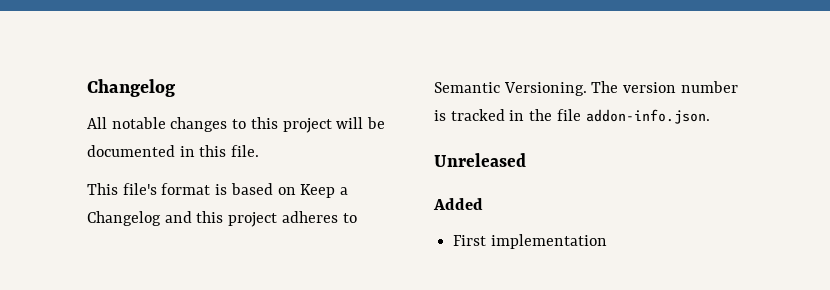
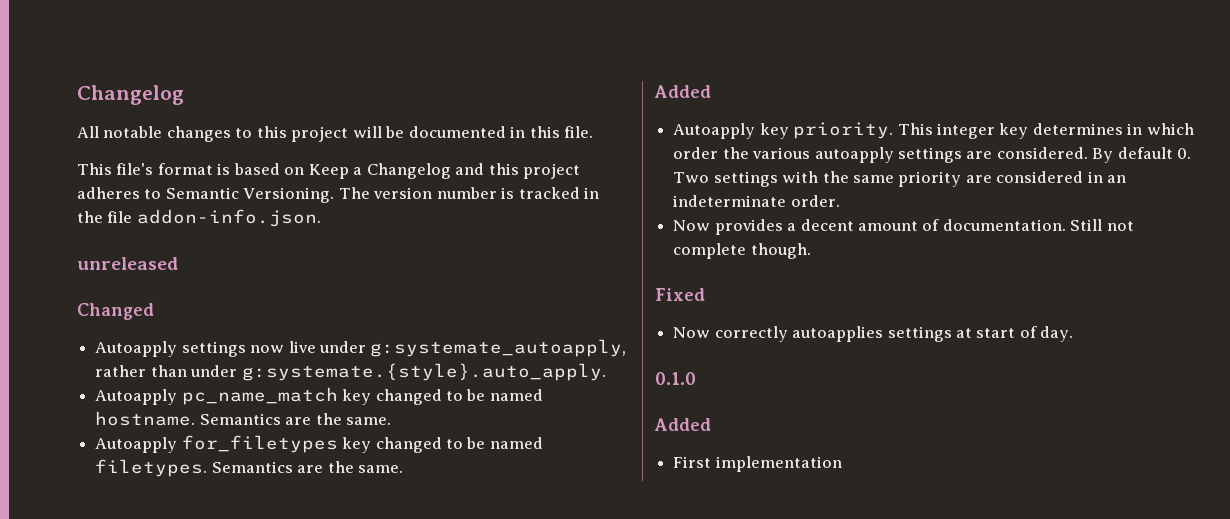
[434,153,526,167] Unreleased -> [77,257,178,270] [77,303,154,320] [95,339,627,357] [95,363,606,381] [95,387,543,405] [95,411,391,426] [95,435,543,453] [95,459,403,477] [654,85,711,98] [673,122,1194,139] [673,147,1192,163] [673,171,1127,187] [673,195,840,207] [673,219,1134,235] [673,243,811,259] [655,288,705,301] [673,326,1074,342] [655,372,696,385] unreleased // Changed // Autoapply settings now live under g:systemate_autoapply, rather than under g:systemate.{style}.auto_apply. // Autoapply pc_name_match key changed to be named hostname. Semantics are the same. // Autoapply for_filetypes key changed to be named filetypes. Semantics are the same. // Added // Autoapply key priority. This integer key determines in which order the various autoapply settings are considered. By default 0. Two settings with the same priority are considered in an indeterminate order. // Now provides a decent amount of documentation. Still not complete though. // Fixed // Now correctly autoapplies settings at start of day. // 0.1.0

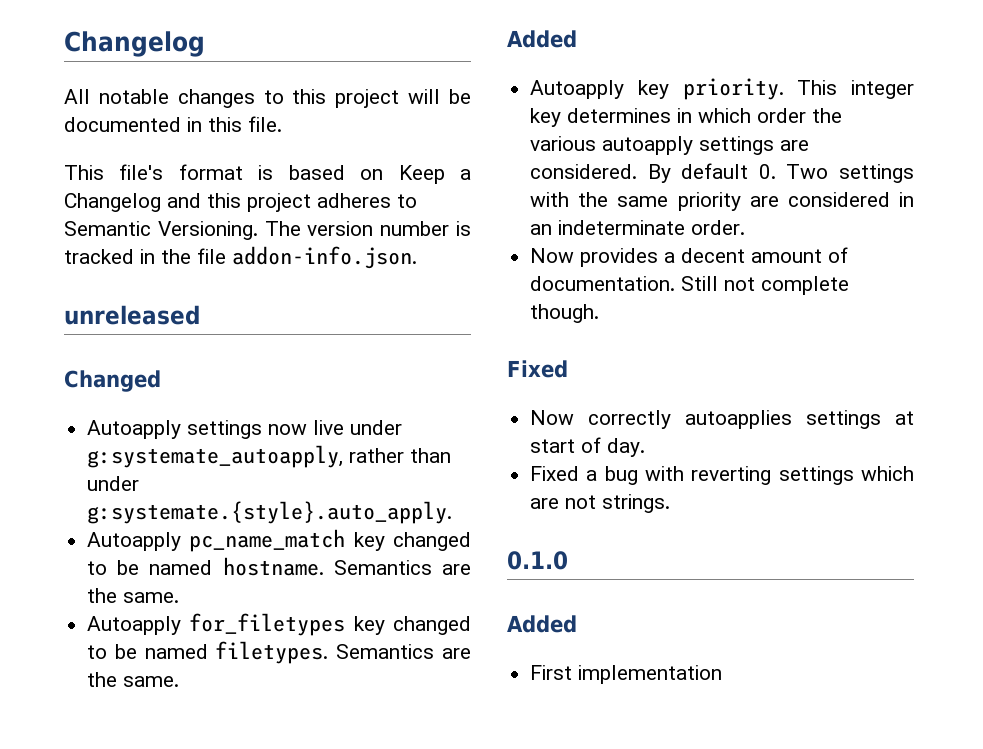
(1074, 334) none -> [530,466,914,485] [530,494,671,513] // Fixed a bug with reverting settings which are not strings.

